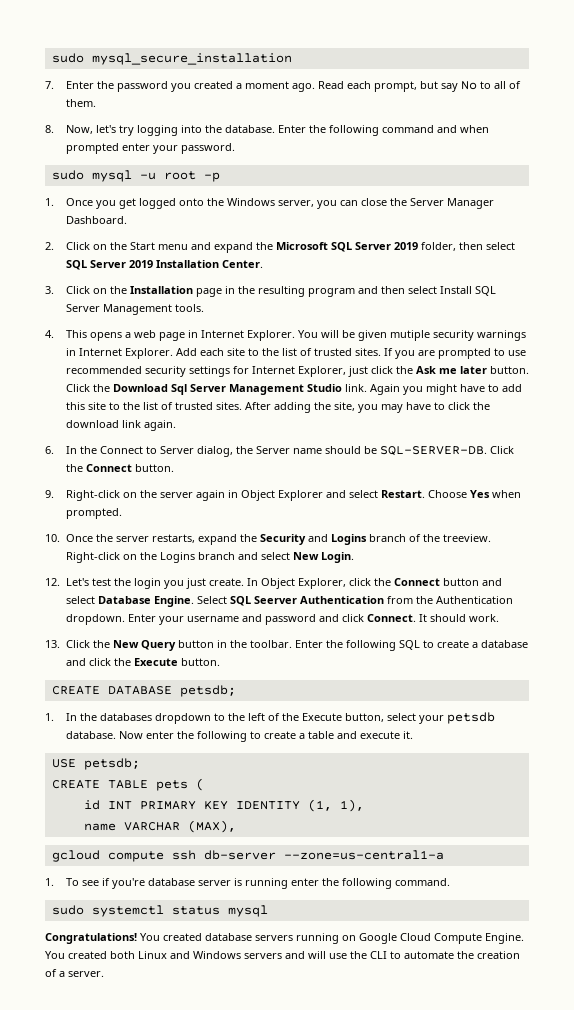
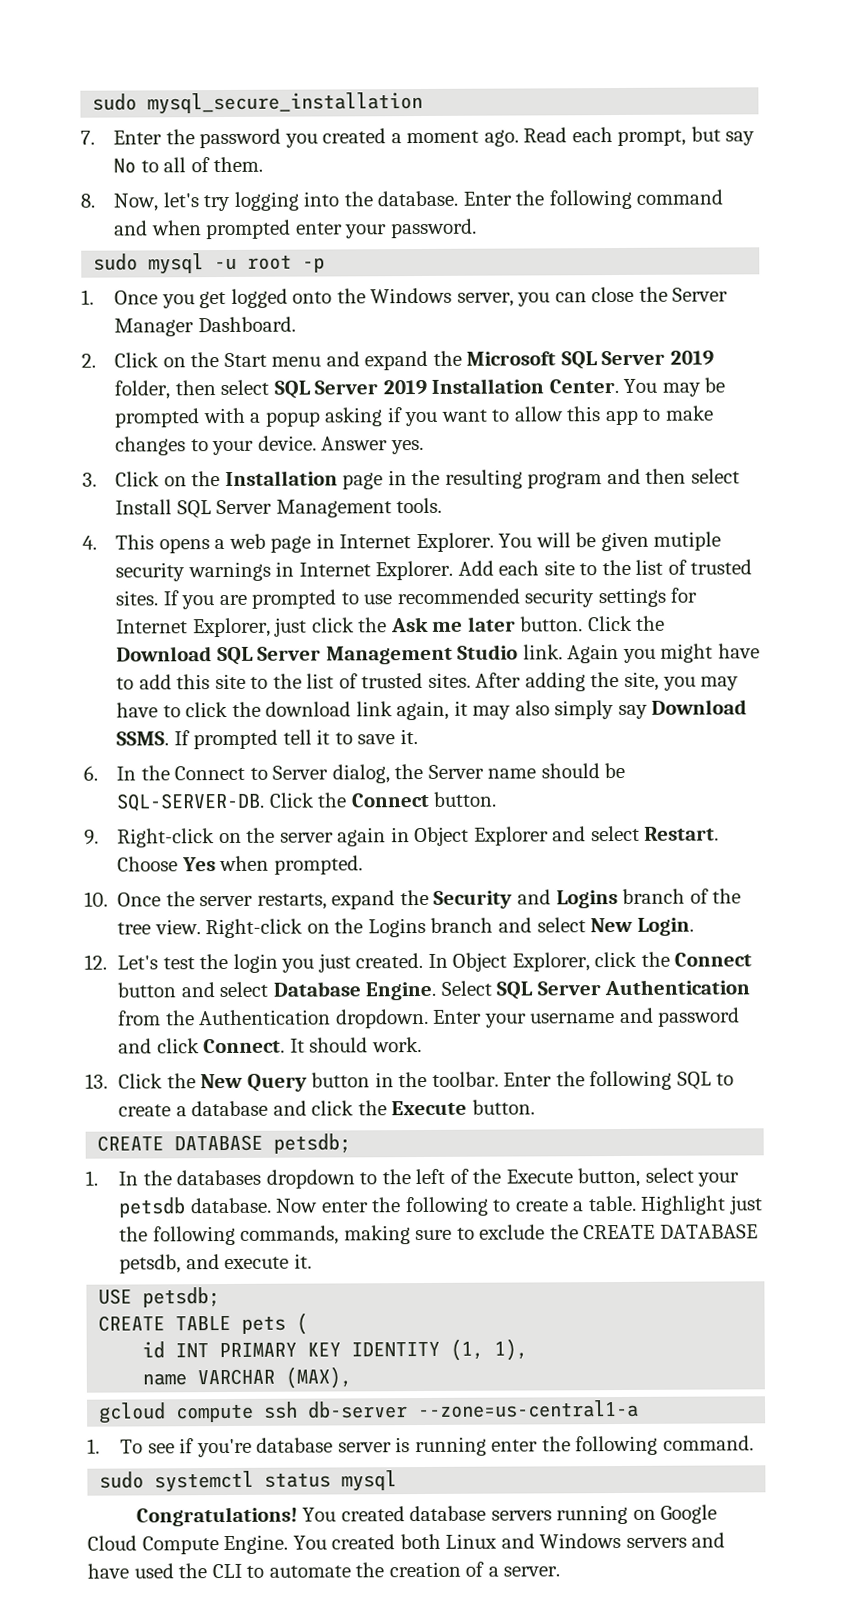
(263, 264) none -> [623,377,726,397] [114,405,714,428] [115,435,424,456] You may be prompted with a popup asking if you want to allow this app to make changes to your device. Answer yes.
[170,384,187,395] Sql -> [216,646,254,666] SQL
[143,420,176,431] again. -> [396,699,748,721] [116,729,418,750] again, it may also simply say Download SSMS. If prompted tell it to save it.
[442,534,491,542] treeview. -> [117,919,201,935] tree view.
[208,578,244,586] create. -> [355,952,424,969] created.
[253,596,297,604] Seerver -> [536,981,601,996] Server
[307,731,334,739] table -> [587,1195,763,1215] [119,1224,758,1246] [119,1254,182,1274] table. Highlight just the following commands, making sure to exclude the CREATE DATABASE petsdb,
[308,951,347,959] will use -> [87,1563,174,1579] have used

